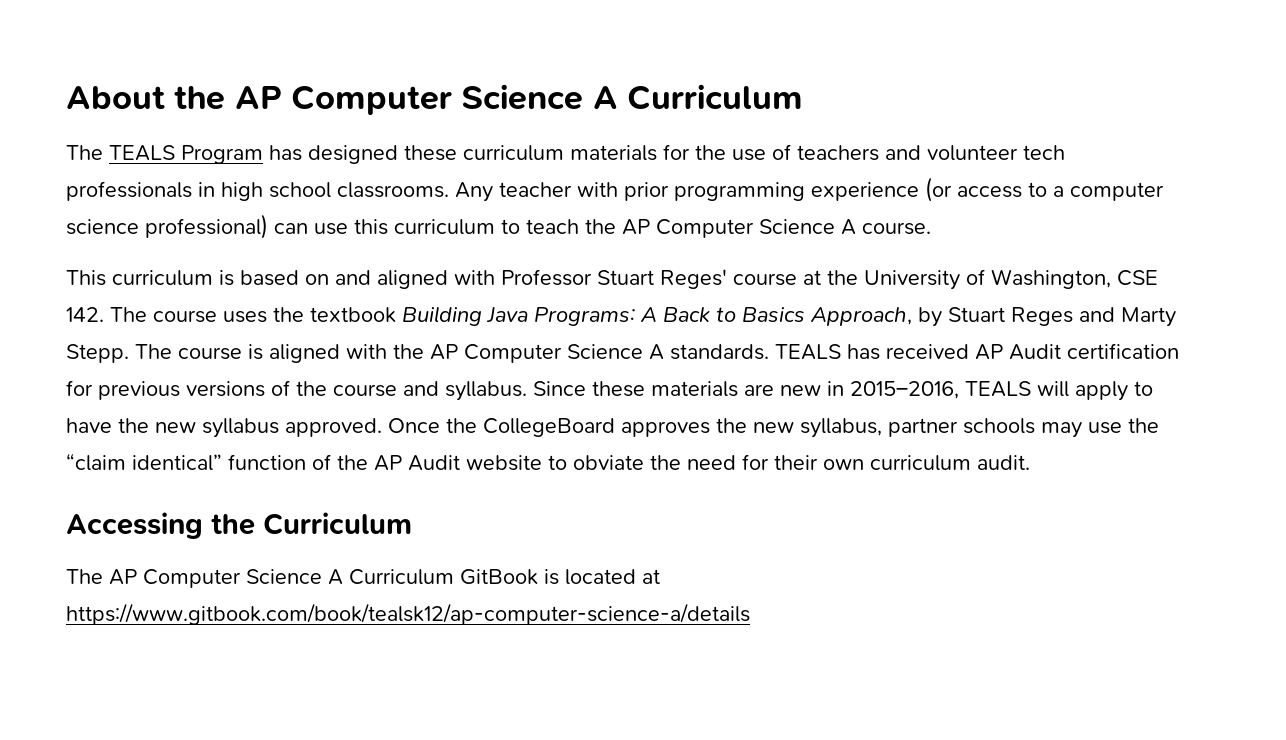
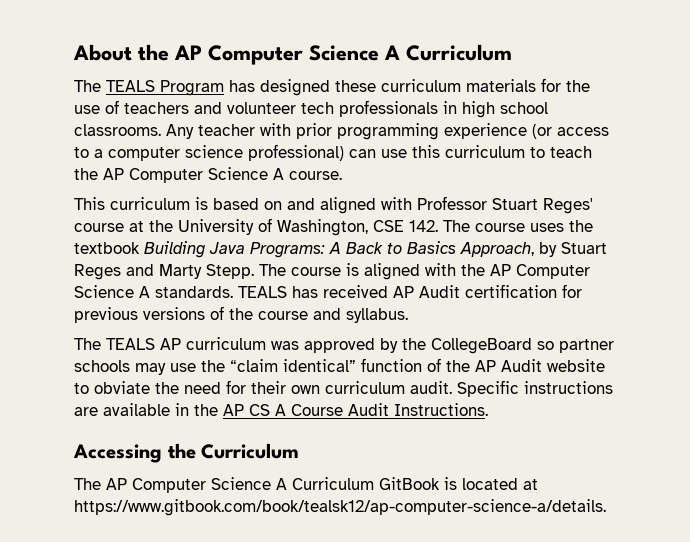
[533,381,1153,401] [66,418,882,438] Since these materials are new in 2015–2016, TEALS will apply to have the new syllabus approved. Once the CollegeBoard approves the new syllabus, -> [74,337,554,354] // The TEALS AP curriculum was approved by the CollegeBoard so
(1030, 462) none -> [457,380,613,397] [74,403,488,416] Specific instructions are available in the AP CS A Course Audit Instructions.
[66,603,750,625] https://www.gitbook.com/book/tealsk12/ap-computer-science-a/details -> [74,499,606,516] https://www.gitbook.com/book/tealsk12/ap-computer-science-a/details.

